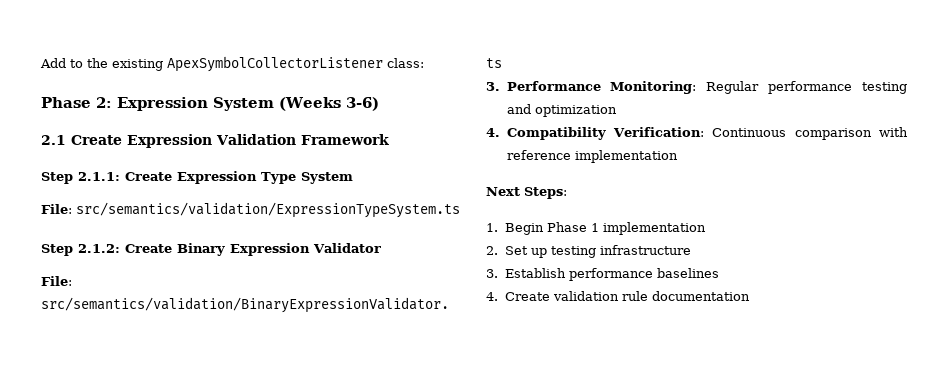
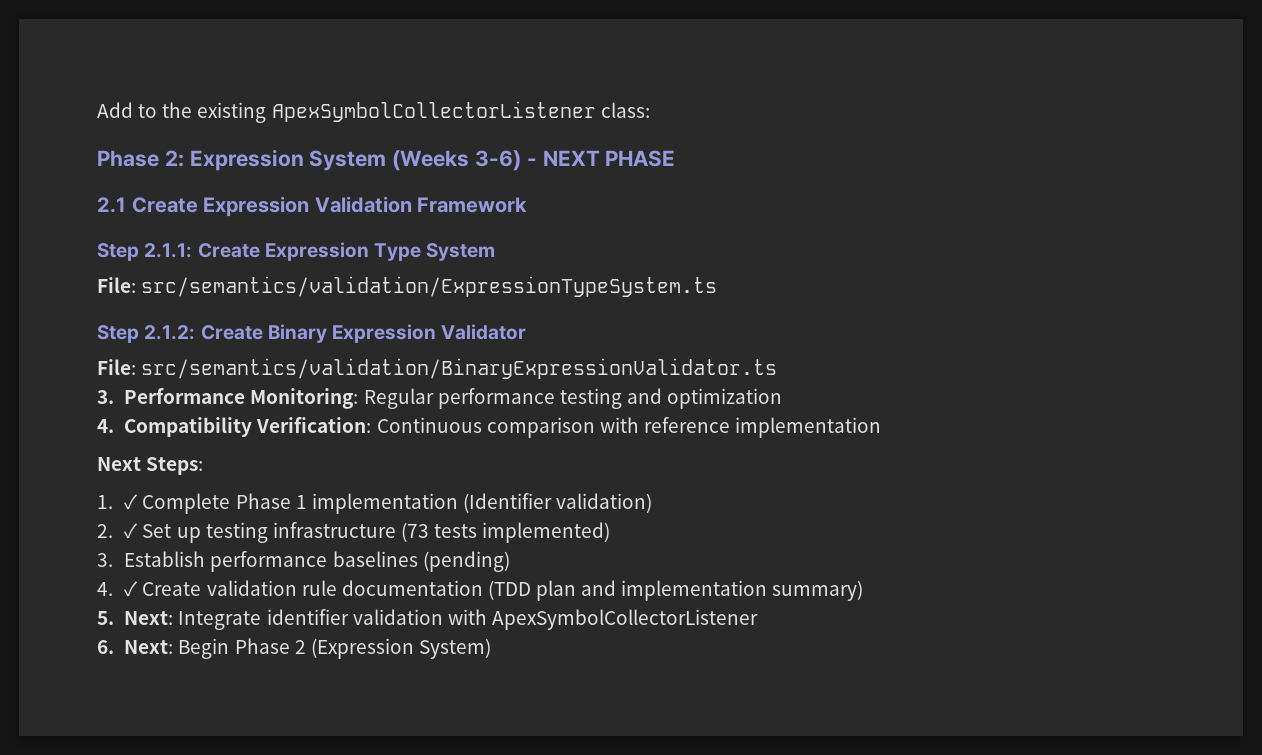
(379, 104) none -> [526,150,676,167] - NEXT PHASE
[504,223,544,235] Begin -> [124,493,231,514] ✓ Complete
(706, 228) none -> [462,493,653,513] (Identifier validation)
(498, 250) none -> [124,523,139,539] ✓
(691, 250) none -> [400,522,611,543] (73 tests implemented)
[486,292,498,301] // 4. -> [422,551,510,572] [97,581,139,597] (pending) // 4. ✓
(750, 296) none -> [487,580,864,601] [97,609,758,630] [97,638,491,659] (TDD plan and implementation summary) // 5. Next: Integrate identifier validation with ApexSymbolCollectorListener // 6. Next: Begin Phase 2 (Expression System)

